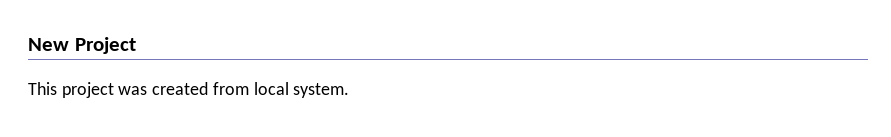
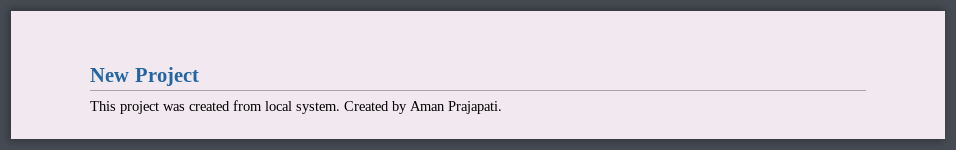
(350, 90) none -> [344,101,502,114] Created by Aman Prajapati.

